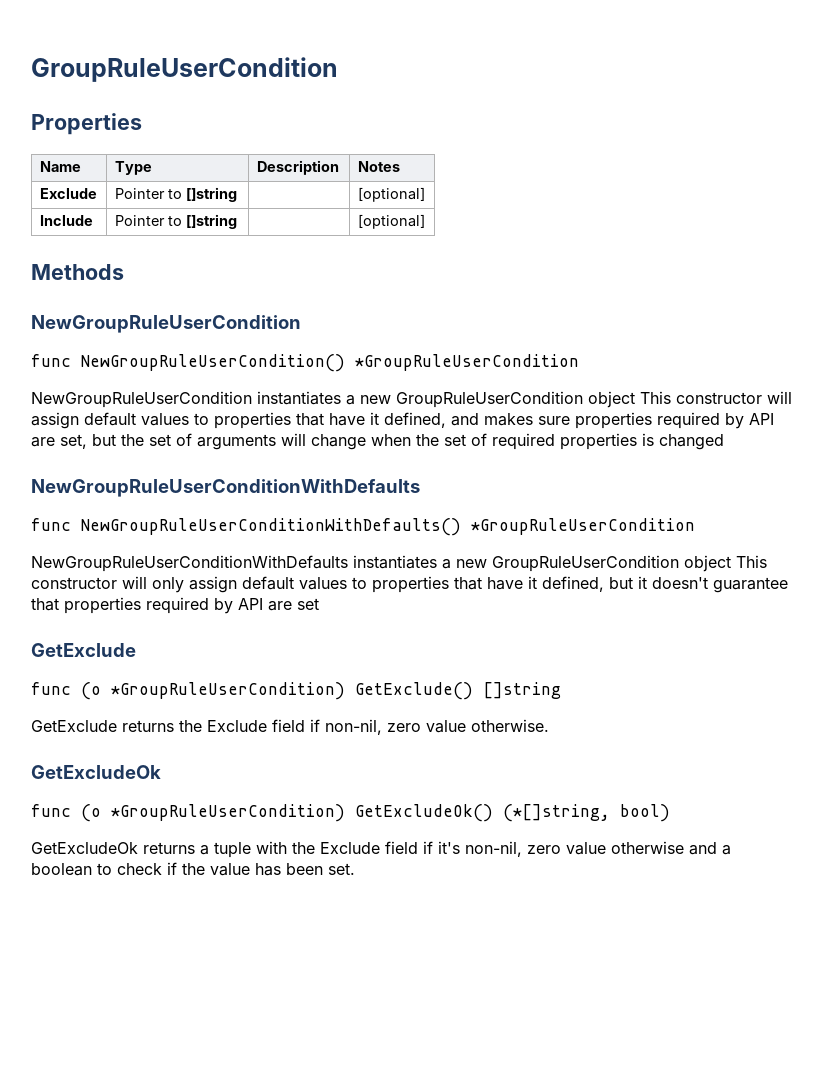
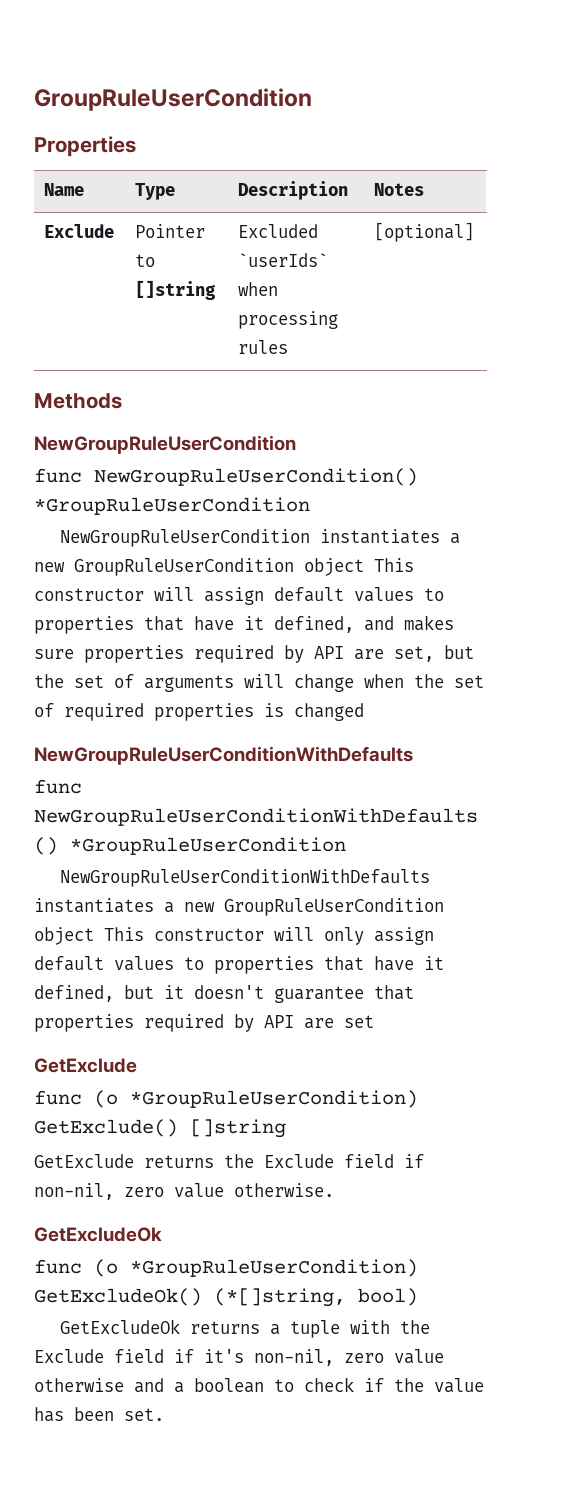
[357,187,425,202] [39,215,93,226] [114,214,237,229] | [optional] // Include | Pointer to []string | -> [238,224,319,238] [238,253,329,267] [238,282,279,296] [238,311,339,329] [238,340,289,354] Excluded `userIds` when processing rules

